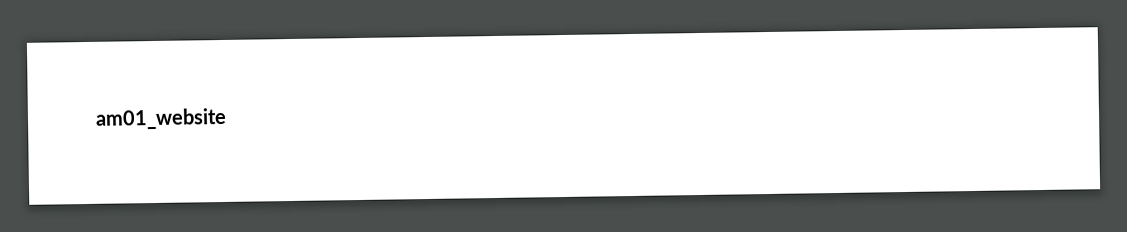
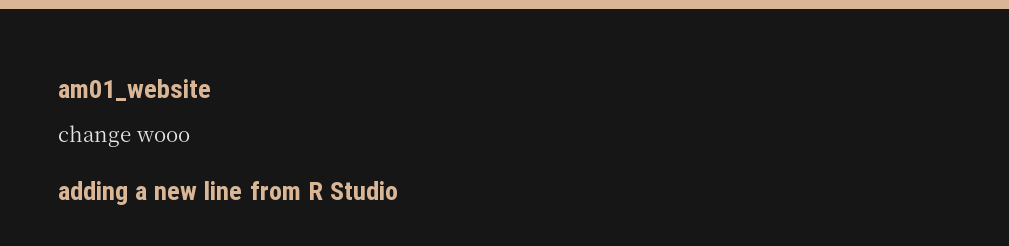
(227, 118) none -> [58,125,190,147] [58,181,398,205] // change wooo // adding a new line from R Studio

